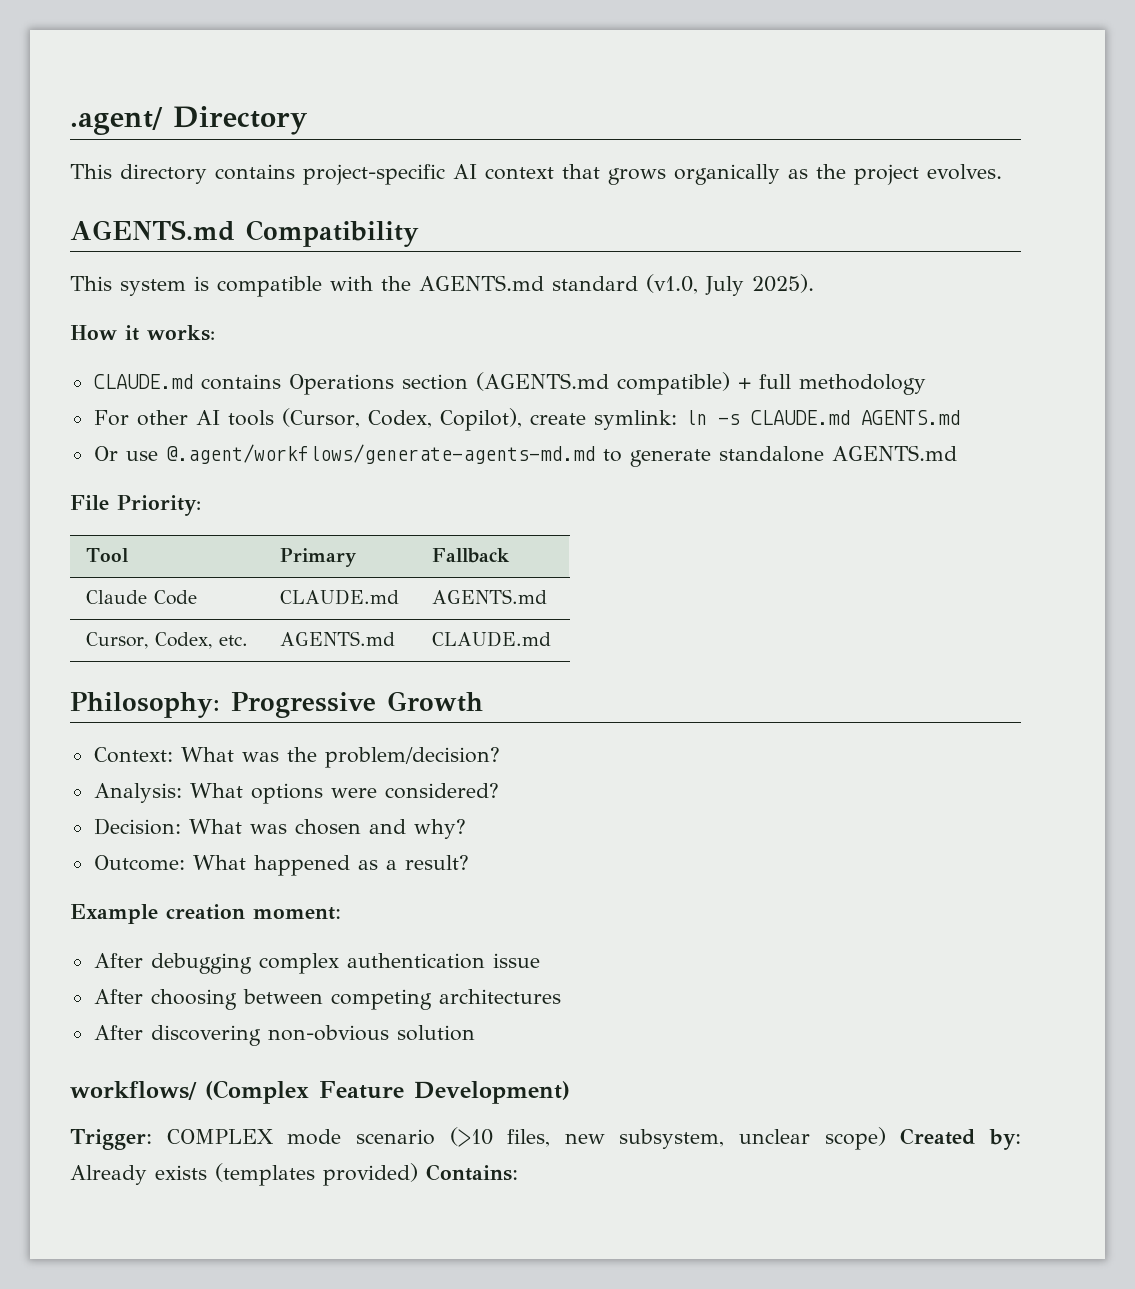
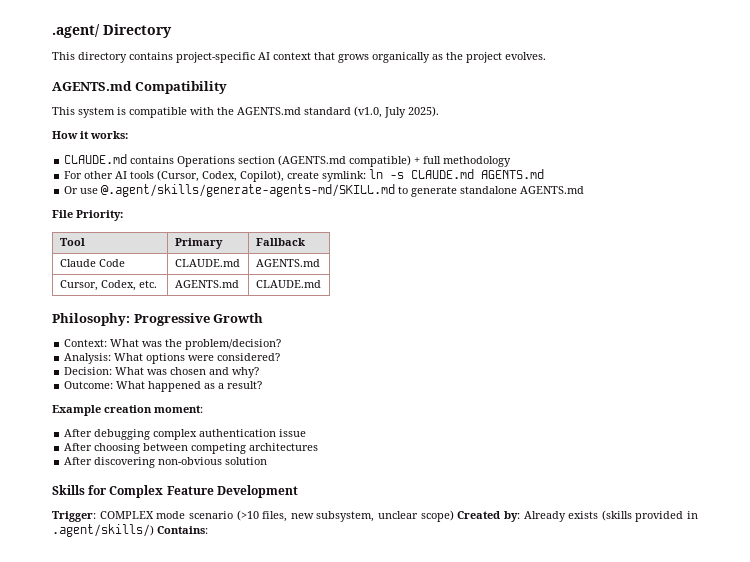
[165,444,595,464] @.agent/workflows/generate-agents-md.md -> [101,184,396,197] @.agent/skills/generate-agents-md/SKILL.md
[70,1080,570,1104] workflows/ (Complex Feature Development) -> [52,485,298,498] Skills for Complex Feature Development
[215,1163,418,1186] (templates provided) -> [601,510,698,522] [52,524,154,537] (skills provided in .agent/skills/)

